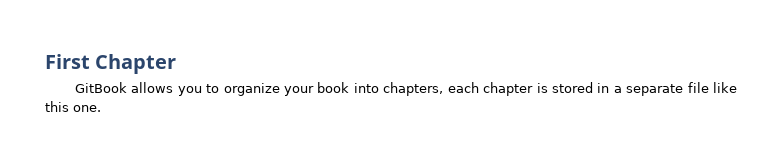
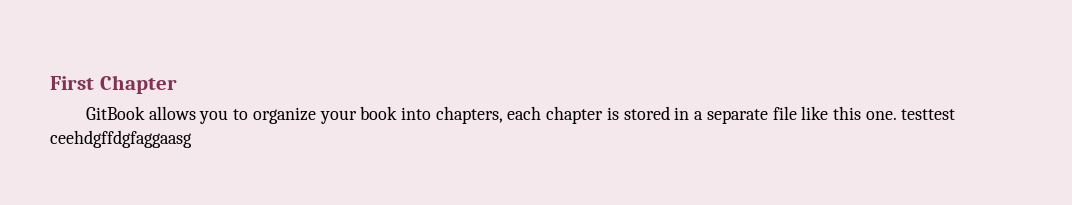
(101, 108) none -> [901,109,956,120] [50,130,192,148] testtest ceehdgffdgfaggaasg

